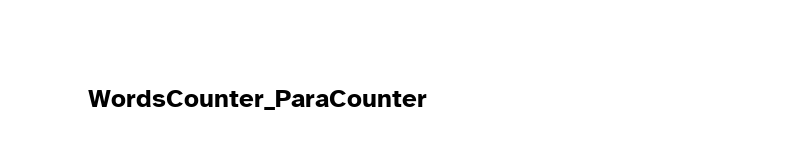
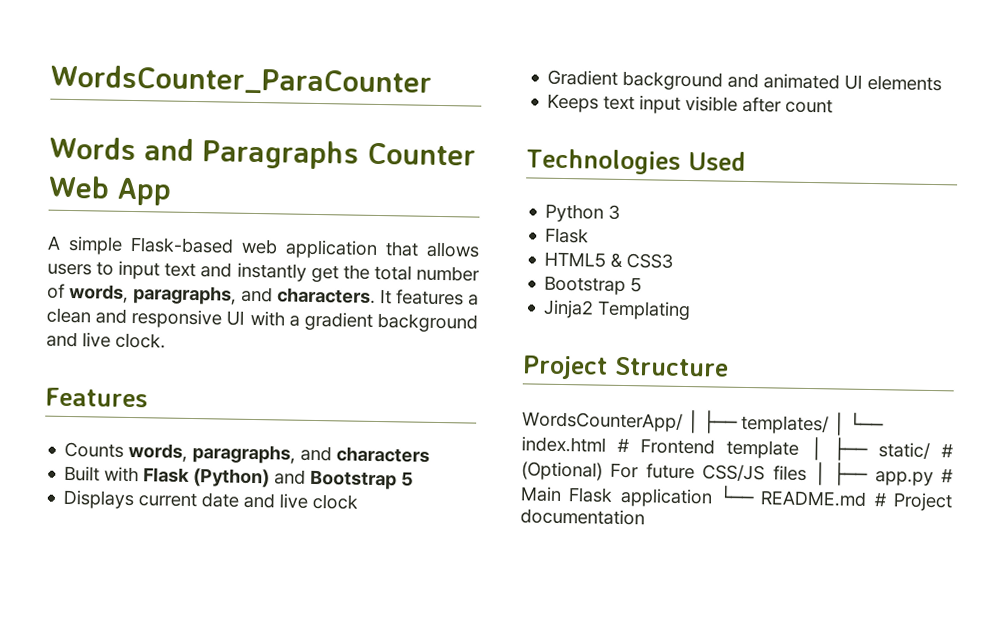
(427, 100) none -> [49,136,476,170] [48,175,172,206] [47,235,480,259] [47,260,480,283] [47,283,479,306] [46,307,478,333] [46,331,166,349] [45,387,148,408] [64,441,431,464] [64,465,415,490] [63,489,359,510] [547,69,943,92] [547,93,834,114] [526,148,746,175] [545,203,621,223] [545,227,590,244] [544,251,674,269] [544,275,643,296] [543,299,692,321] [522,355,729,380] [522,410,884,436] [521,436,953,461] [521,461,953,487] [520,485,953,512] [520,508,645,526] // Words and Paragraphs Counter Web App // A simple Flask-based web application that allows users to input text and instantly get the total number of words, paragraphs, and characters. It features a clean and responsive UI with a gradient background and live clock. // Features // Counts words, paragraphs, and characters // Built with Flask (Python) and Bootstrap 5 // Displays current date and live clock // Gradient background and animated UI elements // Keeps text input visible after count // Technologies Used // Python 3 // Flask // HTML5 & CSS3 // Bootstrap 5 // Jinja2 Templating // Project Structure // WordsCounterApp/ │ ├── templates/ │ └── index.html # Frontend template │ ├── static/ # (Optional) For future CSS/JS files │ ├── app.py # Main Flask application └── README.md # Project documentation

